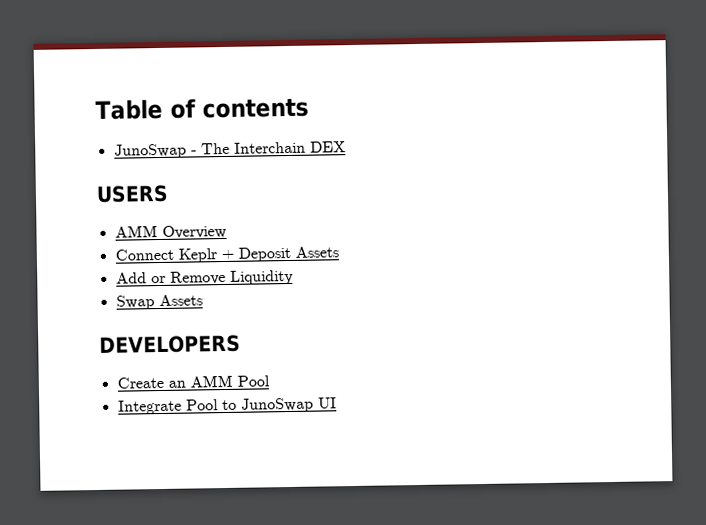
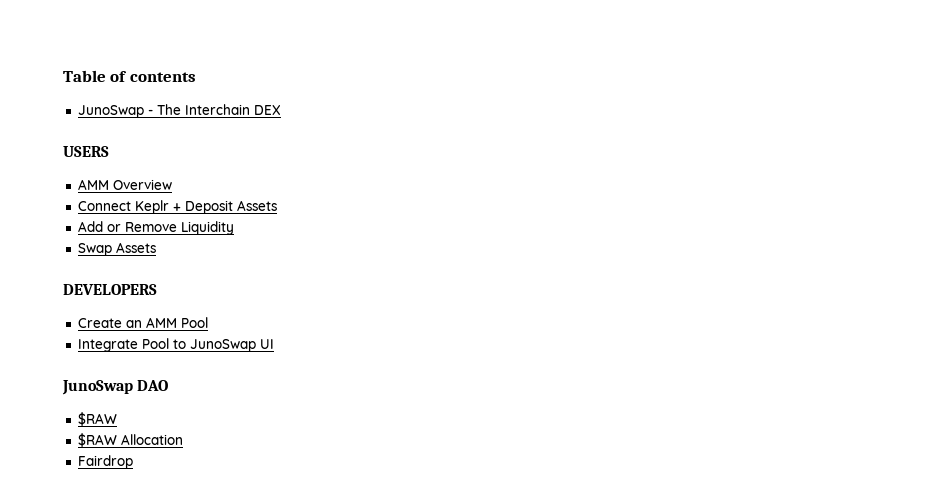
(337, 403) none -> [62,380,169,395] [77,412,117,426] [77,433,183,447] [77,455,133,469] // JunoSwap DAO // $RAW // $RAW Allocation // Fairdrop

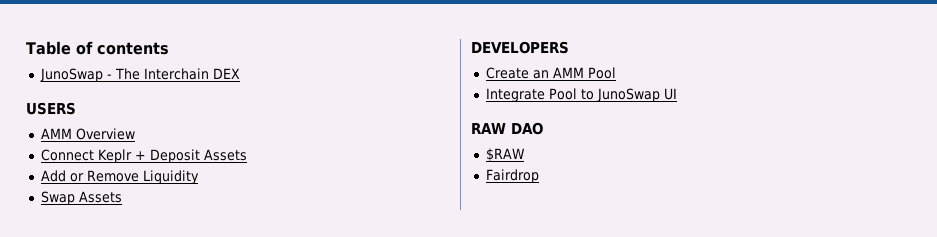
[62,380,133,395] JunoSwap -> [471,123,506,134] RAW
[77,433,183,447] // $RAW Allocation -> (525, 155) none

